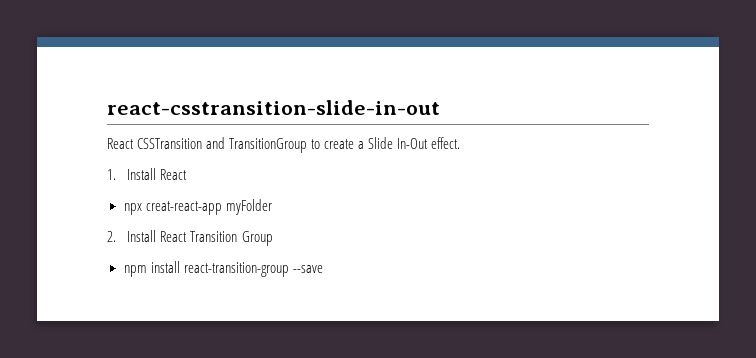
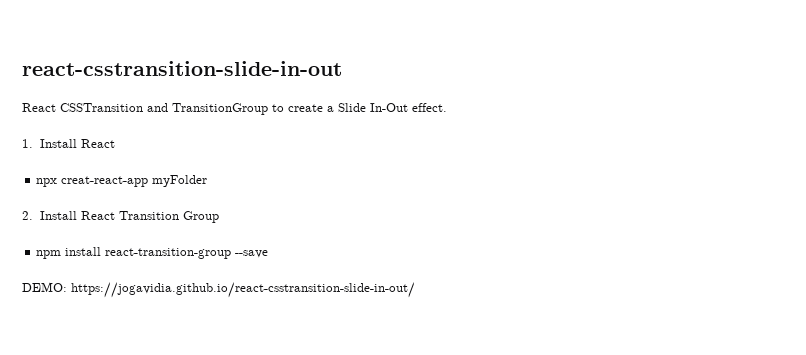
(323, 269) none -> [22,282,415,298] // DEMO: https://jogavidia.github.io/react-csstransition-slide-in-out/

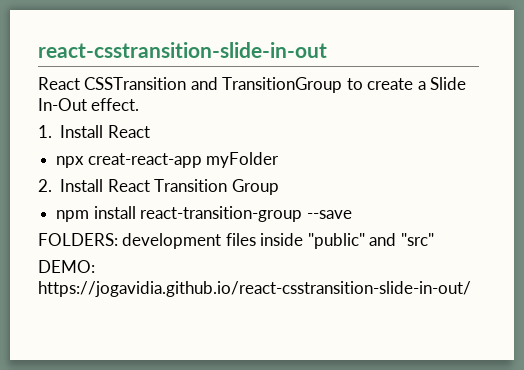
(269, 254) none -> [38,233,434,249] // FOLDERS: development files inside "public" and "src"

